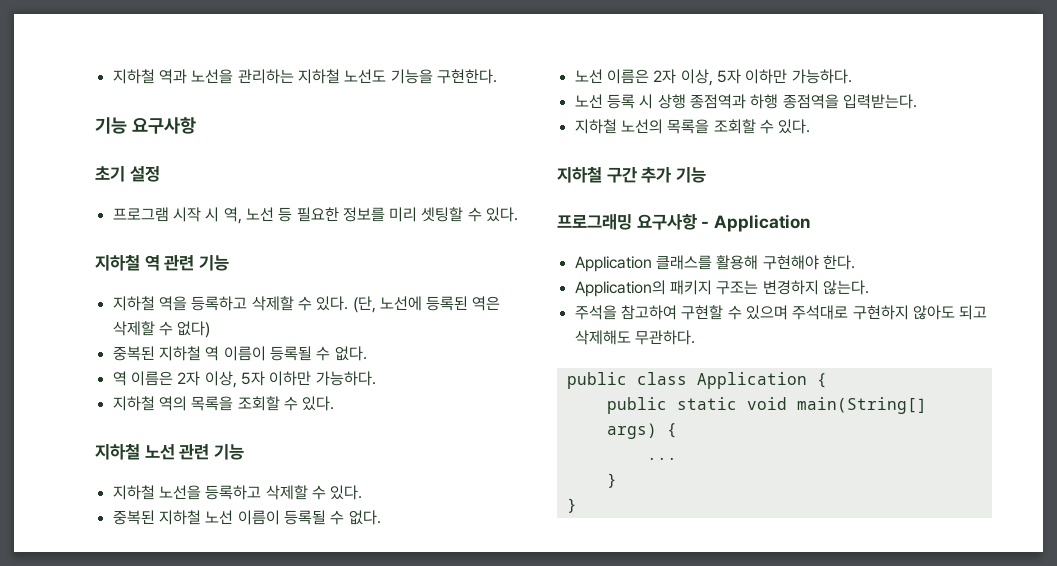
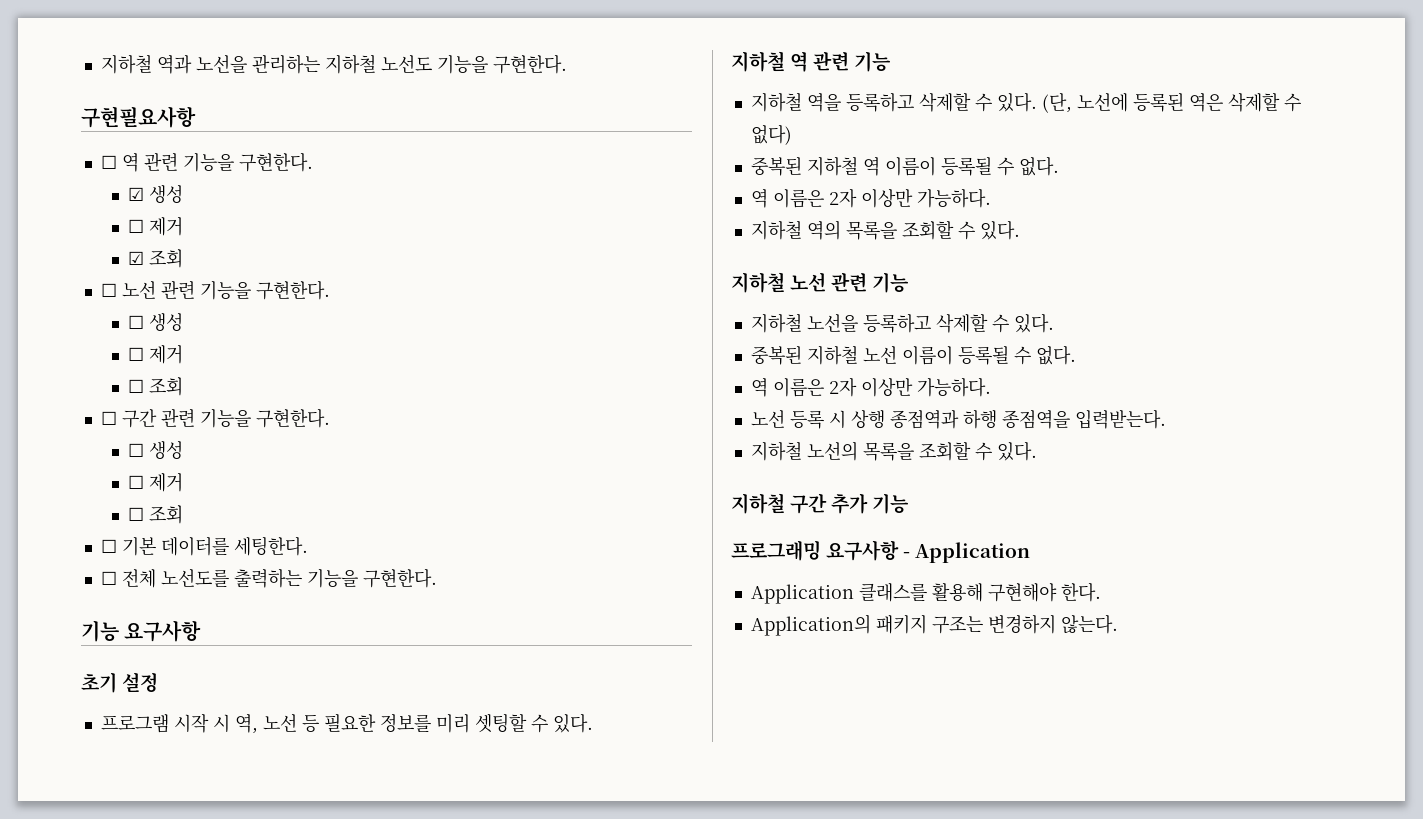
(497, 76) none -> [81,106,196,128] [100,152,313,172] [127,185,183,203] [127,217,183,236] [127,249,183,268] [100,280,330,300] [127,313,183,331] [127,345,183,364] [127,377,183,396] [100,408,330,428] [127,441,183,459] [127,473,183,492] [127,505,183,524] [100,536,308,556] [100,568,437,588] // 구현필요사항 // ☐ 역 관련 기능을 구현한다. // ☑ 생성 // ☐ 제거 // ☑ 조회 // ☐ 노선 관련 기능을 구현한다. // ☐ 생성 // ☐ 제거 // ☐ 조회 // ☐ 구간 관련 기능을 구현한다. // ☐ 생성 // ☐ 제거 // ☐ 조회 // ☐ 기본 데이터를 세팅한다. // ☐ 전체 노선도를 출력하는 기능을 구현한다.
[204,371,312,388] 이상, 5자 이하만 -> [860,189,913,208] 이상만
[574,69,788,86] 노선 이름은 2자 이상, 5자 이하만 -> [750,377,913,397] 역 이름은 2자 이상만
[574,305,988,320] [574,330,695,345] [566,372,827,389] [606,397,927,414] [606,423,677,439] [646,457,677,460] [606,473,617,488] [566,498,577,513] // 주석을 참고하여 구현할 수 있으며 주석대로 구현하지 않아도 되고 삭제해도 무관하다. // public class Application { // public static void main(String[] args) { // ... // } // } -> (1118, 624) none

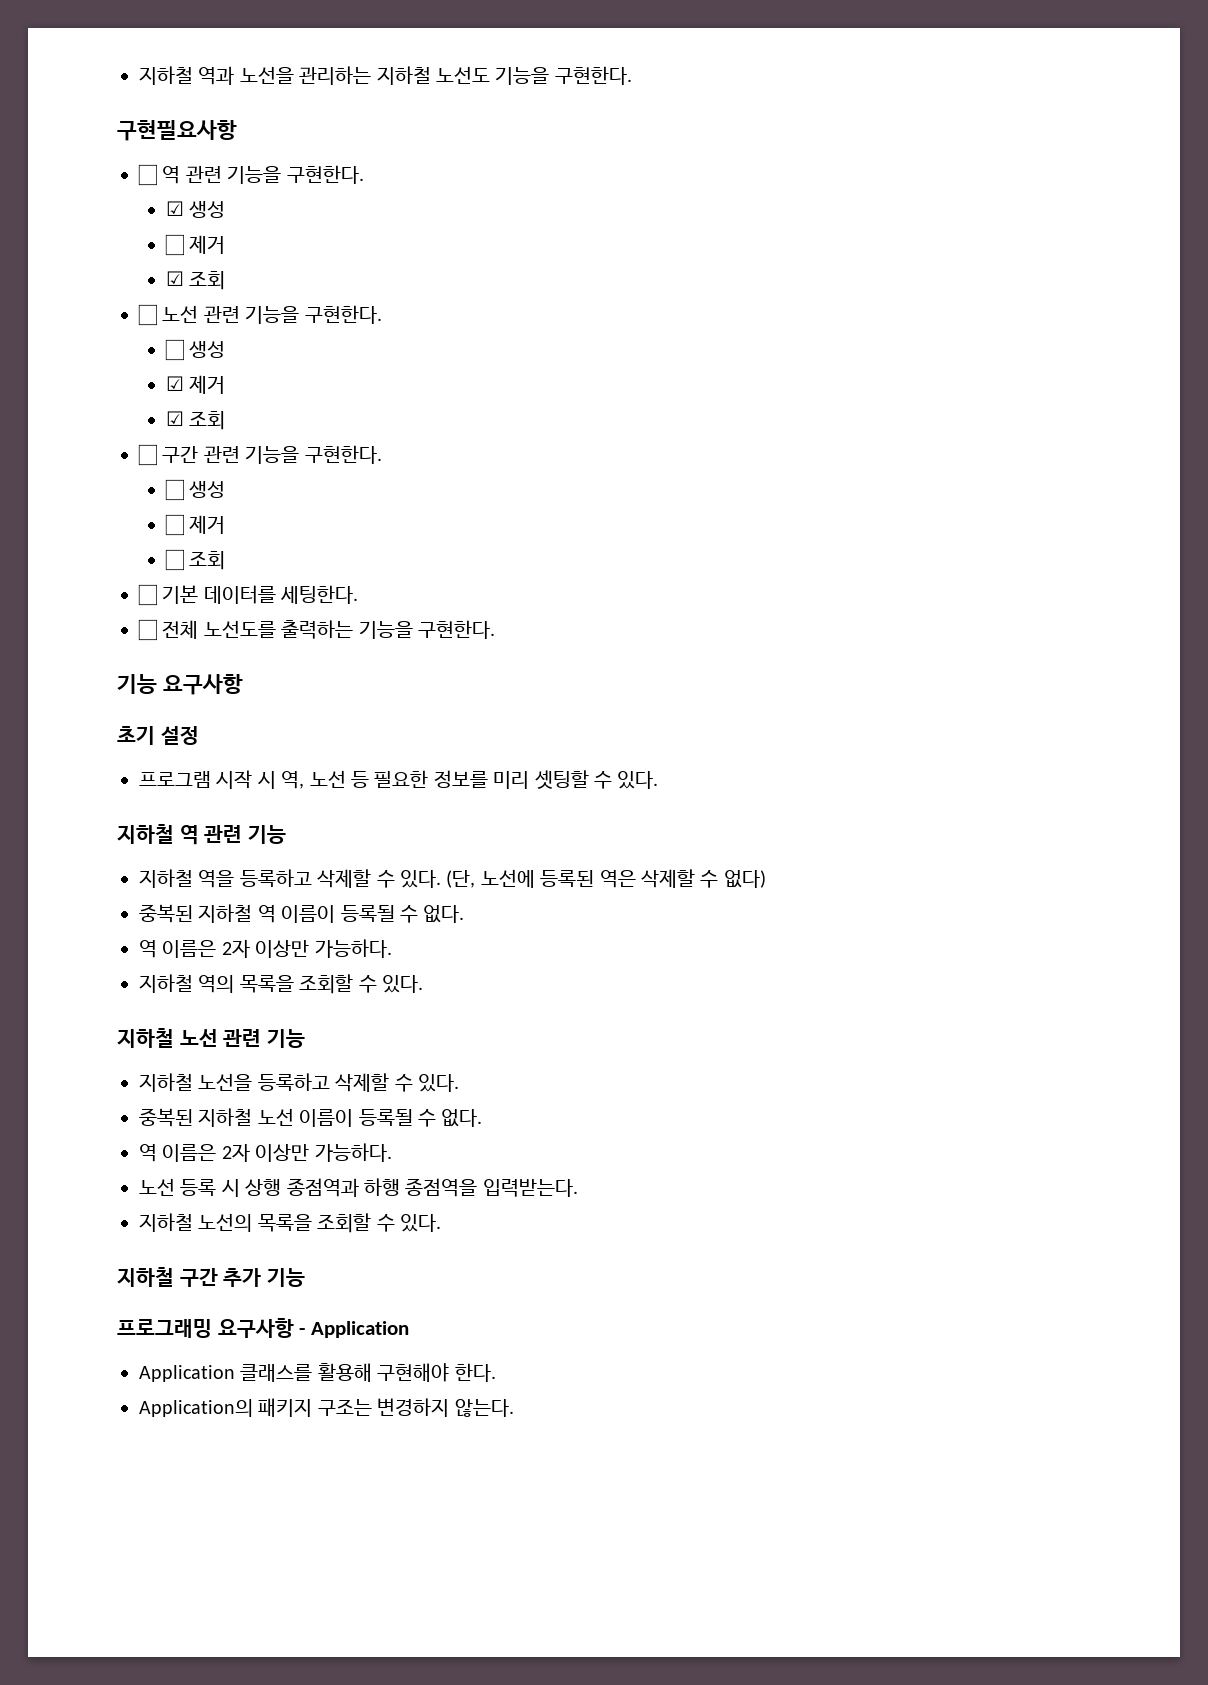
[127,345,183,364] [127,379,144,393] ☐ 제거 // ☐ -> [165,375,226,394] [165,411,184,426] ☑ 제거 // ☑

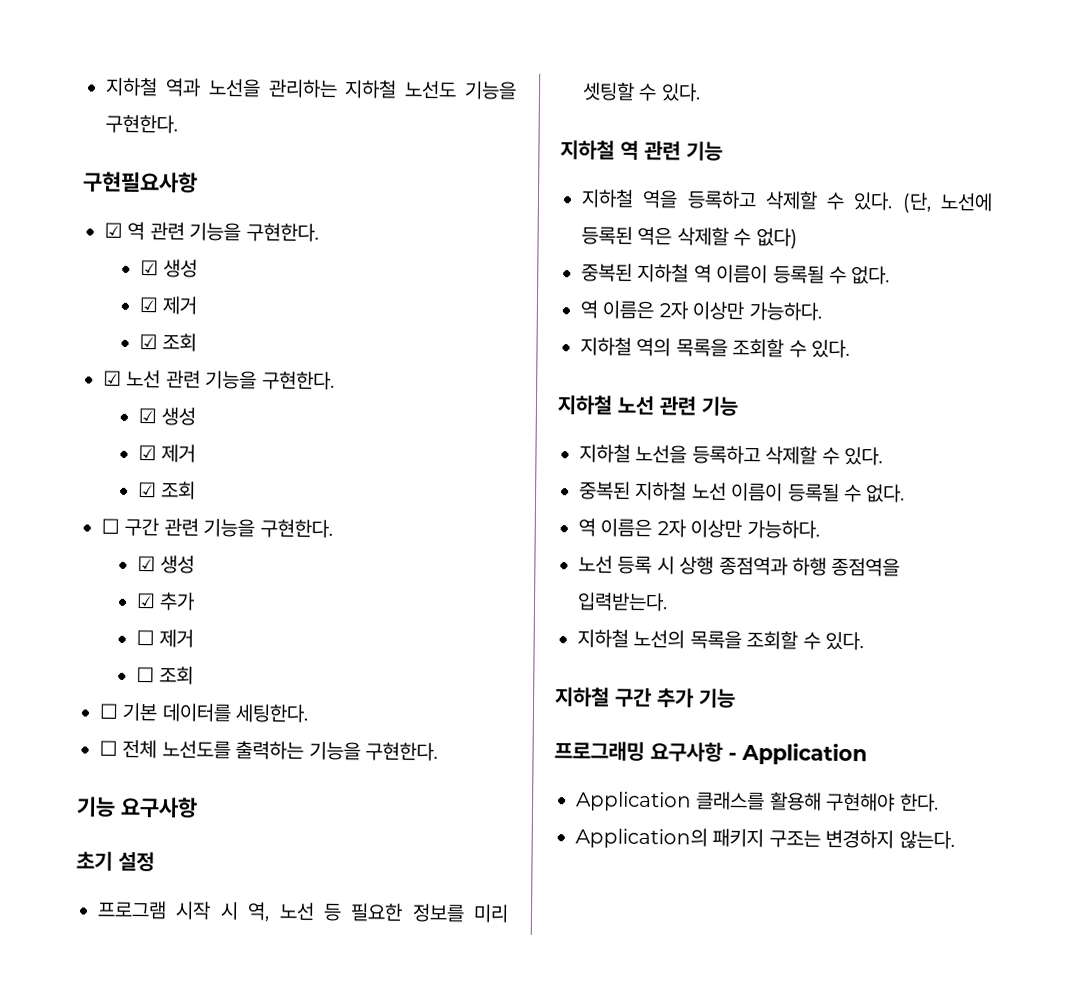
[138,164,157,186] ☐ -> [104,222,123,238] ☑
[164,234,226,256] [165,271,226,290] [138,304,157,326] ☐ 제거 // ☑ 조회 // ☐ -> [138,296,199,315] [138,333,198,352] [103,370,122,386] ☑ 제거 // ☑ 조회 // ☑
[164,339,184,361] ☐ -> [137,408,157,424] ☑
[164,479,226,501] ☐ 생성 -> [136,555,196,574] [135,592,196,611] ☑ 생성 // ☑ 추가

